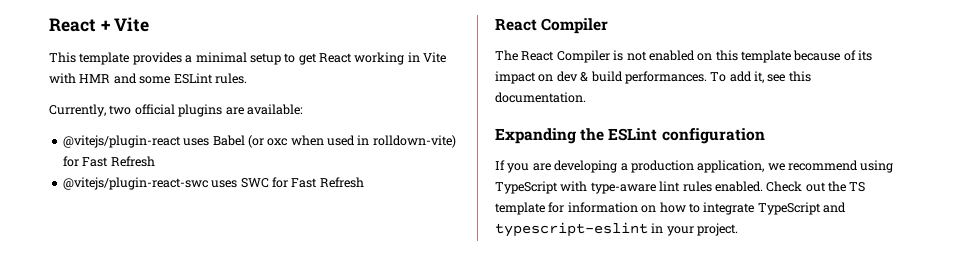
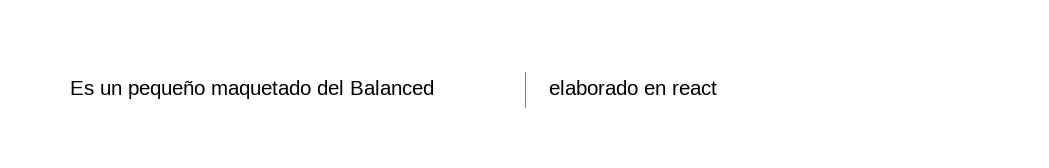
[49,17,150,32] [49,52,447,65] [49,73,247,84] [49,104,303,117] [62,135,456,148] [62,156,155,167] [62,177,364,190] [495,18,609,34] [495,50,873,63] [495,71,811,84] [495,92,586,103] [495,128,765,144] [495,160,894,173] [495,181,866,194] [495,202,846,215] [495,222,739,237] React + Vite // This template provides a minimal setup to get React working in Vite with HMR and some ESLint rules. // Currently, two official plugins are available: // @vitejs/plugin-react uses Babel (or oxc when used in rolldown-vite) for Fast Refresh // @vitejs/plugin-react-swc uses SWC for Fast Refresh // React Compiler // The React Compiler is not enabled on this template because of its impact on dev & build performances. To add it, see this documentation. // Expanding the ESLint configuration // If you are developing a production application, we recommend using TypeScript with type-aware lint rules enabled. Check out the TS template for information on how to integrate TypeScript and typescript-eslint in your project. -> [70,80,717,99] Es un pequeño maquetado del Balanced elaborado en react

